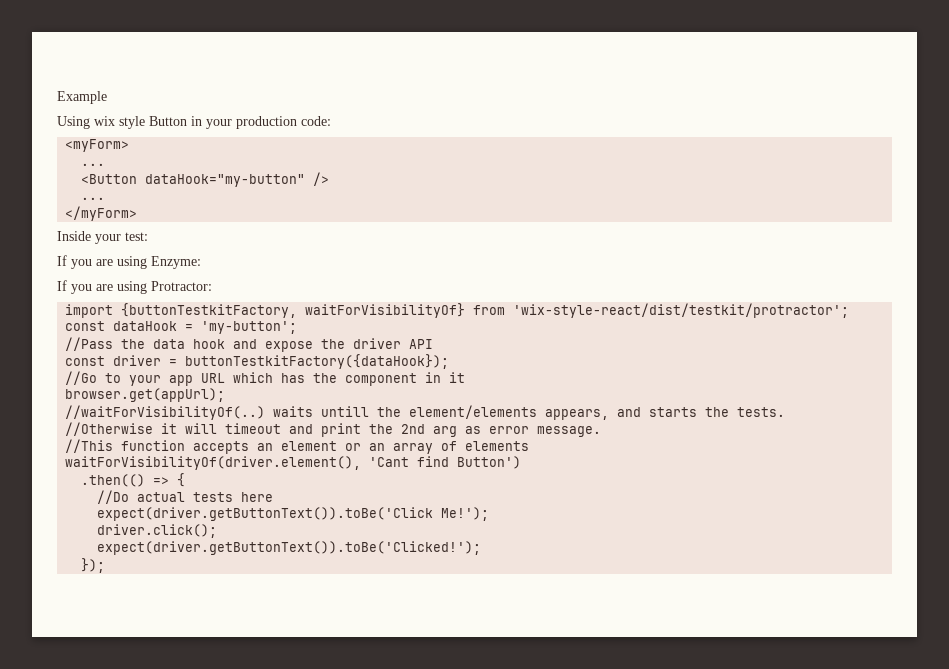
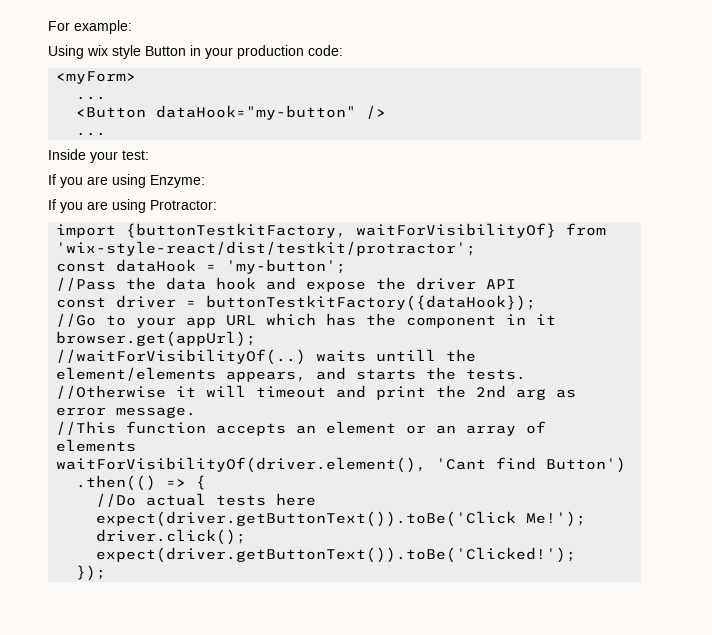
[57,91,107,104] Example -> [48,20,132,34] For example:
[65,206,138,221] // </myForm> -> (107, 134) none

